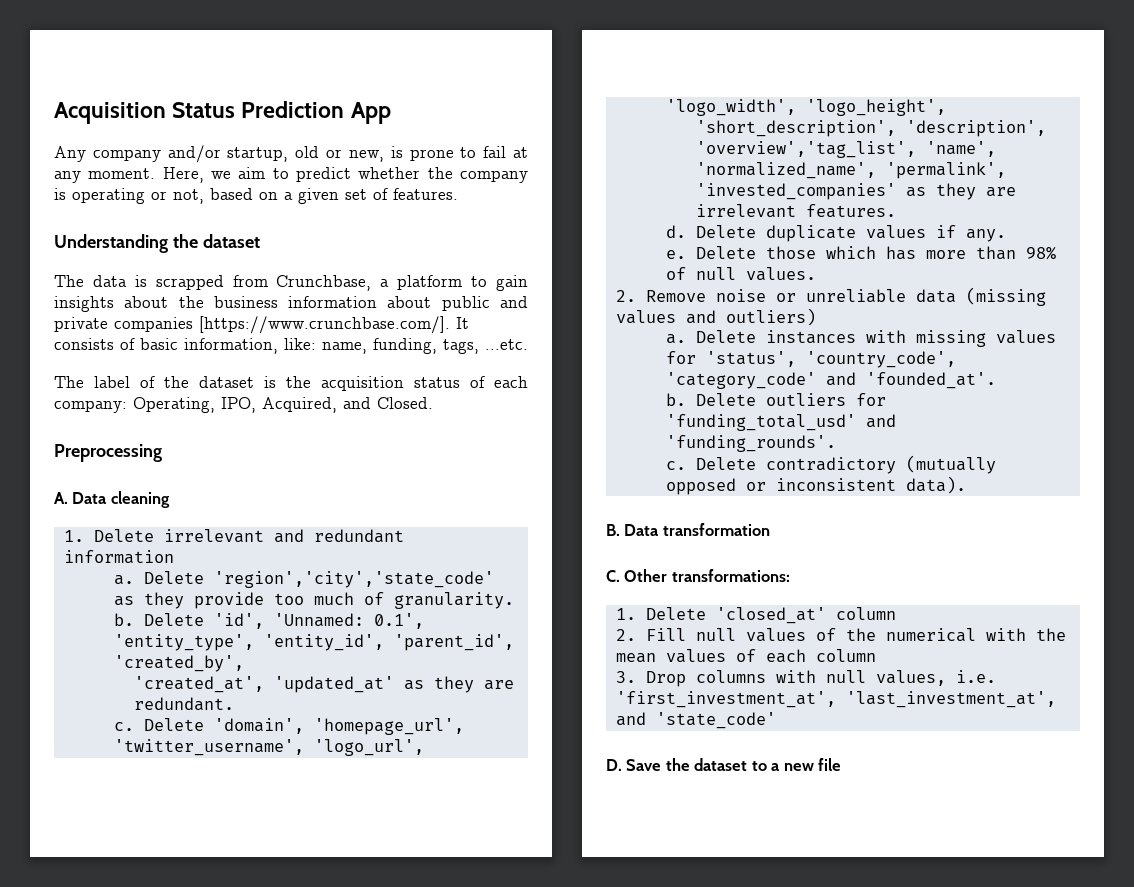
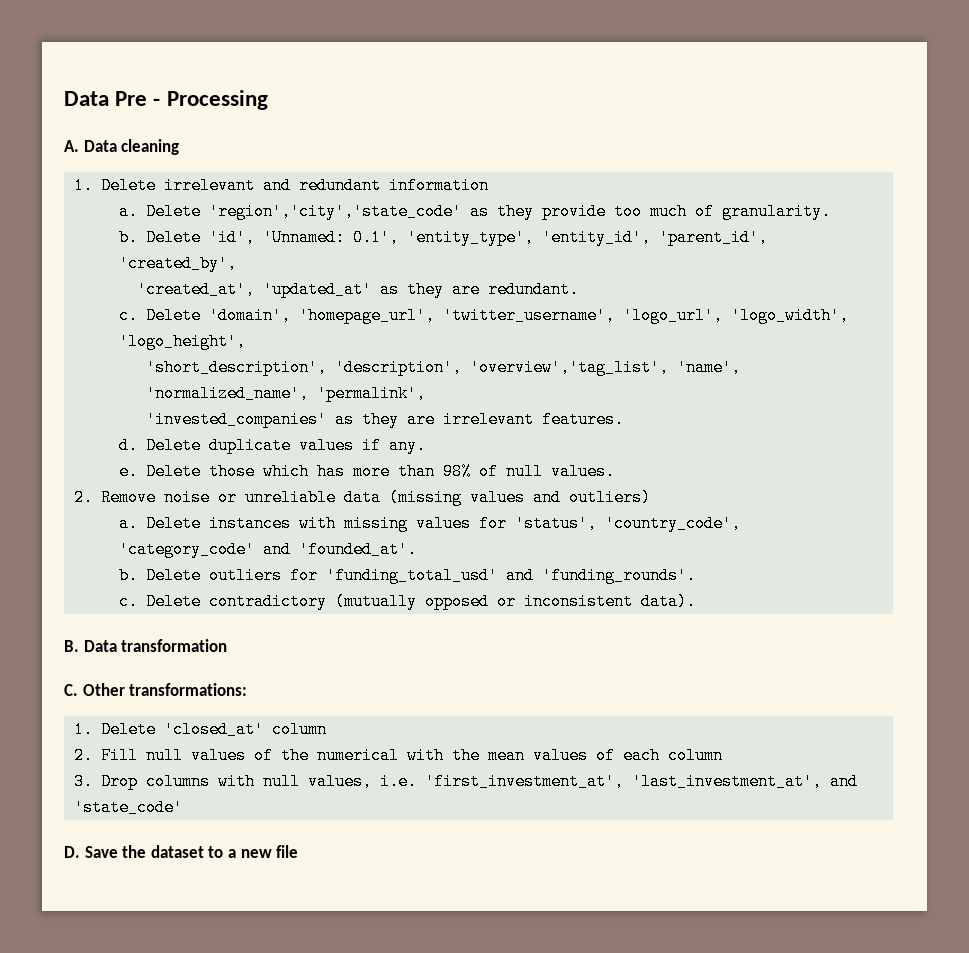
[54,101,391,124] [54,145,528,163] [54,167,528,183] [54,188,458,204] [54,234,260,253] [54,275,529,291] [54,296,528,312] [54,316,469,334] [54,338,528,354] [54,376,528,391] [54,397,433,413] [54,444,162,462] Acquisition Status Prediction App // Any company and/or startup, old or new, is prone to fail at any moment. Here, we aim to predict whether the company is operating or not, based on a given set of features. // Understanding the dataset // The data is scrapped from Crunchbase, a platform to gain insights about the business information about public and private companies [https://www.crunchbase.com/]. It consists of basic information, like: name, funding, tags, ...etc. // The label of the dataset is the acquisition status of each company: Operating, IPO, Acquired, and Closed. // Preprocessing -> [64,90,268,110] Data Pre - Processing

